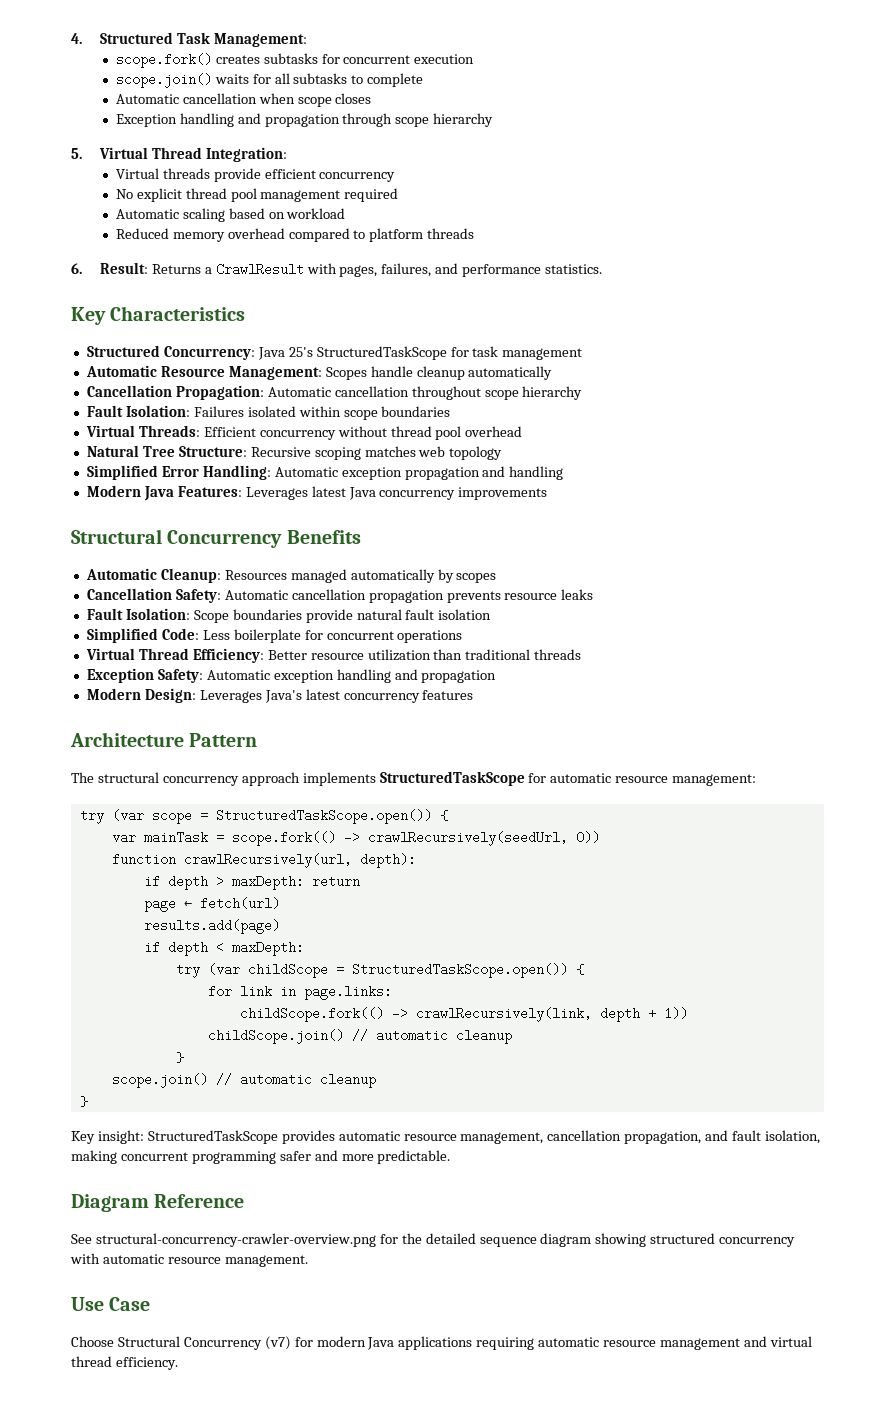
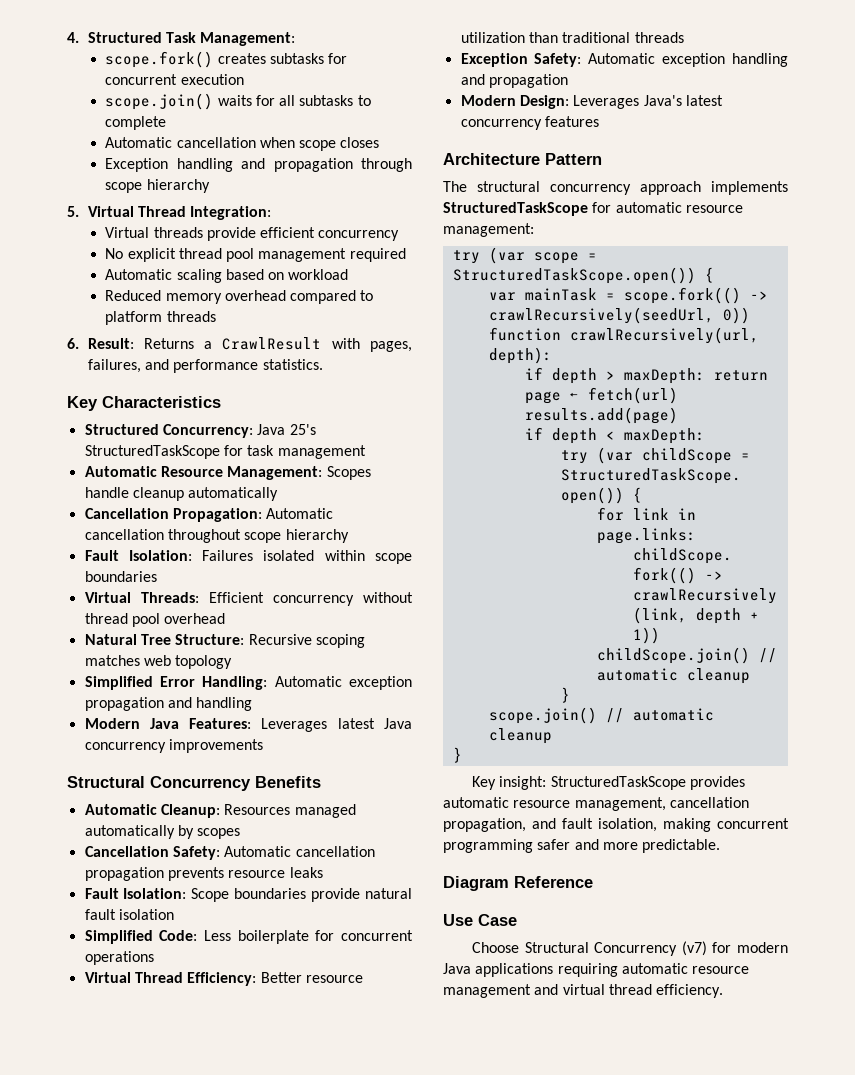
[71,1233,796,1247] [70,1253,308,1267] // See structural-concurrency-crawler-overview.png for the detailed sequence diagram showing structured concurrency with automatic resource management. -> (593, 882) none

